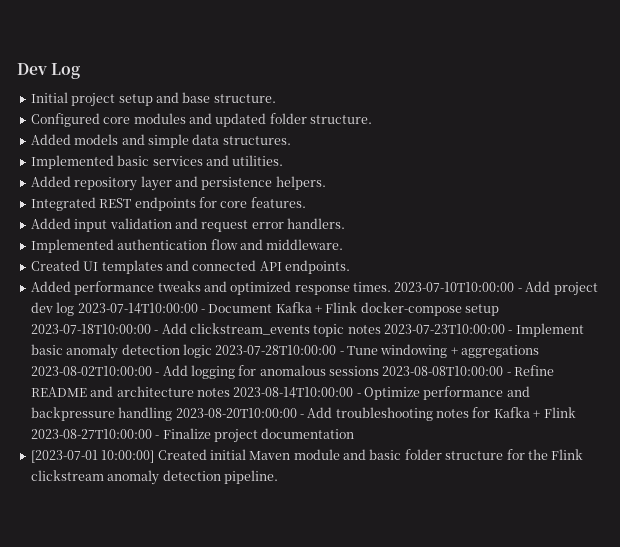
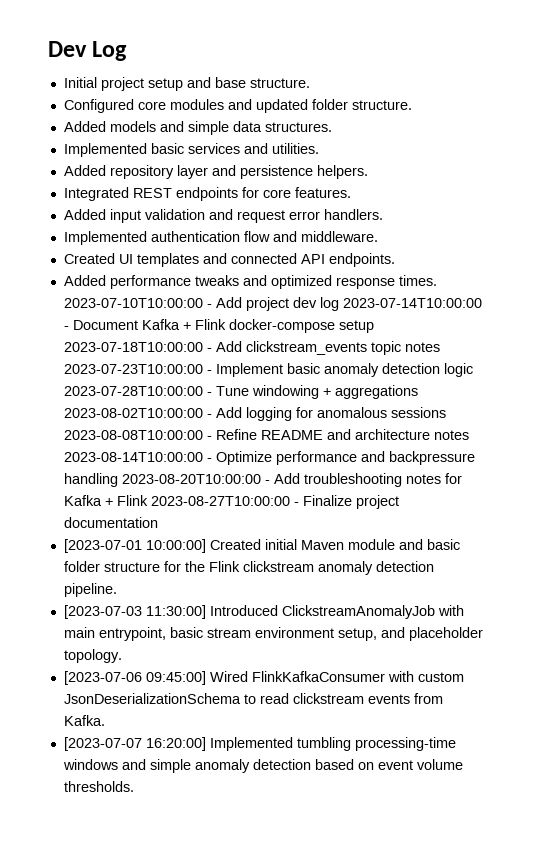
(278, 477) none -> [63,605,464,619] [63,627,483,641] [63,649,122,663] [63,671,464,685] [63,693,443,704] [63,715,105,726] [63,737,456,751] [62,759,463,773] [63,781,134,792] // [2023-07-03 11:30:00] Introduced ClickstreamAnomalyJob with main entrypoint, basic stream environment setup, and placeholder topology. // [2023-07-06 09:45:00] Wired FlinkKafkaConsumer with custom JsonDeserializationSchema to read clickstream events from Kafka. // [2023-07-07 16:20:00] Implemented tumbling processing-time windows and simple anomaly detection based on event volume thresholds.

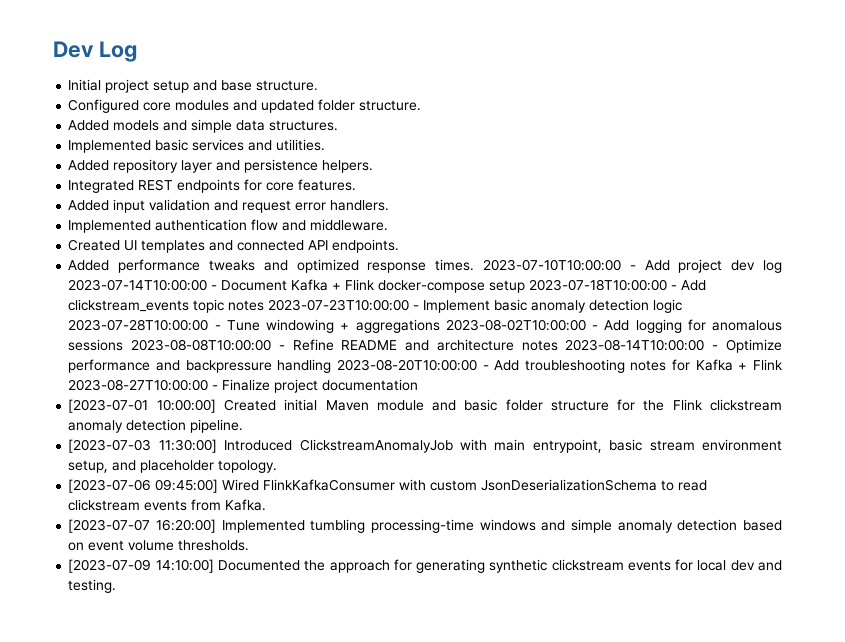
(134, 786) none -> [68,559,782,573] [68,579,117,593] // [2023-07-09 14:10:00] Documented the approach for generating synthetic clickstream events for local dev and testing.

